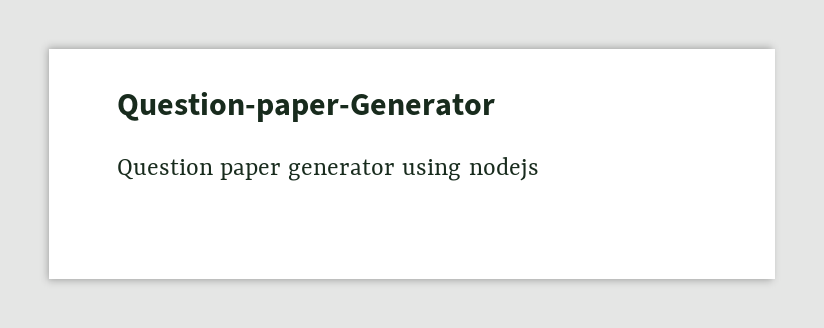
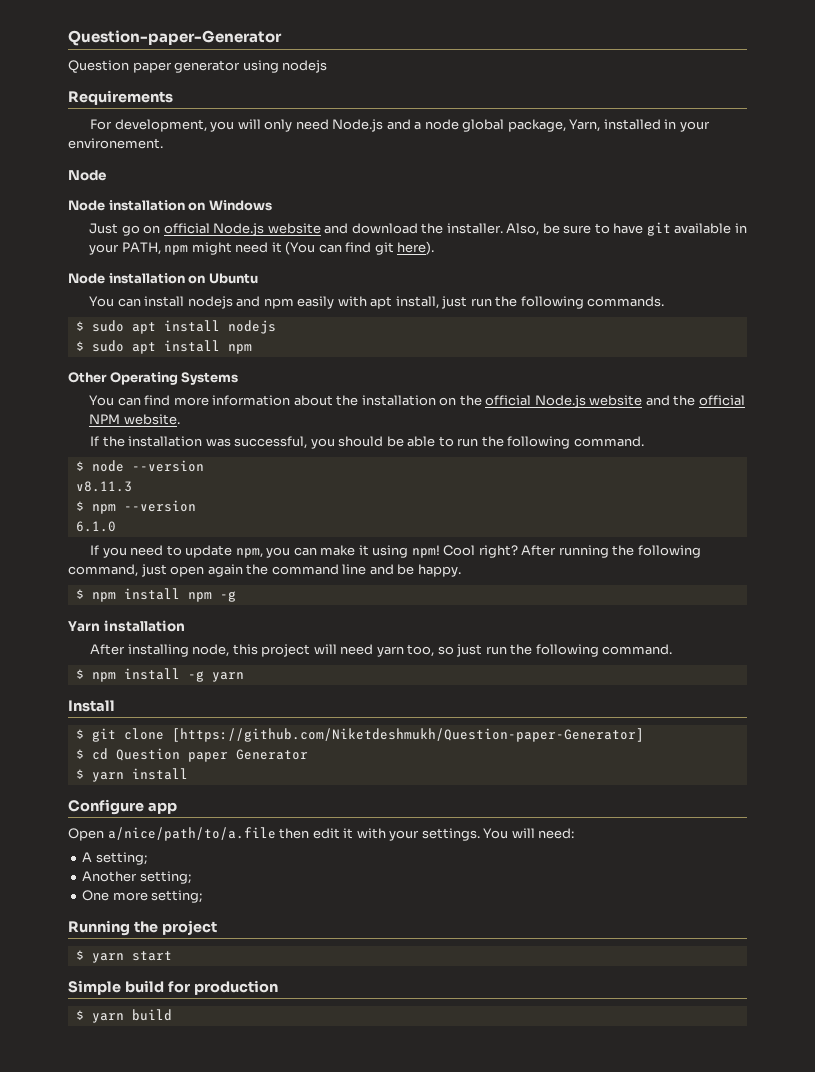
(539, 169) none -> [68,90,173,105] [90,119,710,132] [68,138,163,149] [68,170,106,181] [68,200,272,211] [89,222,747,236] [89,241,435,255] [68,273,258,284] [89,296,665,309] [75,320,276,334] [75,340,252,354] [68,372,239,385] [89,395,745,408] [89,414,180,425] [90,436,644,449] [75,460,204,472] [75,481,132,492] [75,500,196,514] [75,521,116,532] [90,545,701,558] [68,564,461,577] [75,588,236,602] [68,620,185,632] [90,644,673,657] [75,668,244,682] [68,700,115,712] [75,728,644,742] [75,748,308,762] [75,768,188,782] [68,799,177,815] [68,827,575,841] [82,852,147,865] [82,871,191,884] [82,890,203,903] [68,920,217,936] [75,950,172,963] [68,980,278,995] [75,1009,172,1023] // Requirements // For development, you will only need Node.js and a node global package, Yarn, installed in your environement. // Node // Node installation on Windows // Just go on official Node.js website and download the installer. Also, be sure to have git available in your PATH, npm might need it (You can find git here). // Node installation on Ubuntu // You can install nodejs and npm easily with apt install, just run the following commands. // $ sudo apt install nodejs // $ sudo apt install npm // Other Operating Systems // You can find more information about the installation on the official Node.js website and the official NPM website. // If the installation was successful, you should be able to run the following command. // $ node --version // v8.11.3 // $ npm --version // 6.1.0 // If you need to update npm, you can make it using npm! Cool right? After running the following command, just open again the command line and be happy. // $ npm install npm -g // Yarn installation // After installing node, this project will need yarn too, so just run the following command. // $ npm install -g yarn // Install // $ git clone [https://github.com/Niketdeshmukh/Question-paper-Generator] // $ cd Question paper Generator // $ yarn install // Configure app // Open a/nice/path/to/a.file then edit it with your settings. You will need: // A setting; // Another setting; // One more setting; // Running the project // $ yarn start // Simple build for production // $ yarn build

